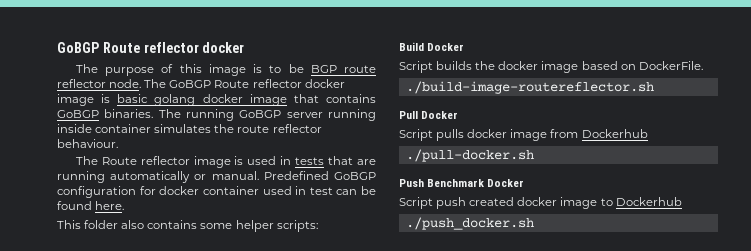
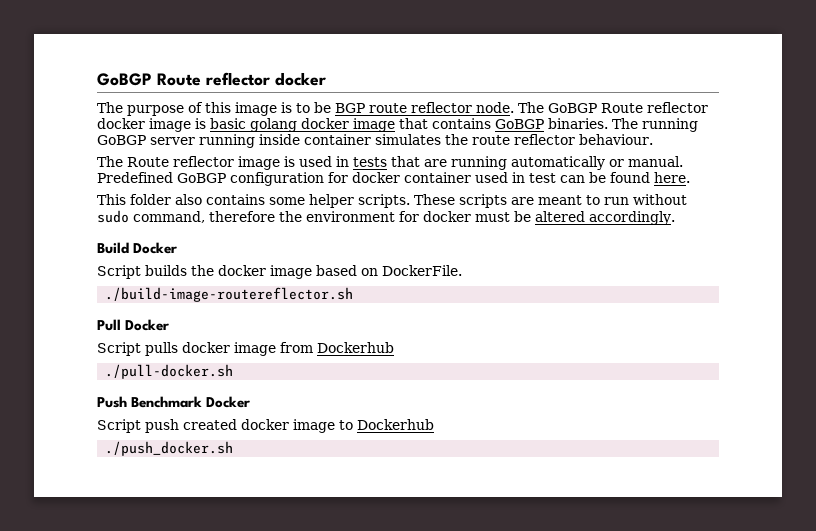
[276,220,318,232] scripts: -> [358,194,687,208] [97,210,675,225] scripts. These scripts are meant to run without sudo command, therefore the environment for docker must be altered accordingly.

